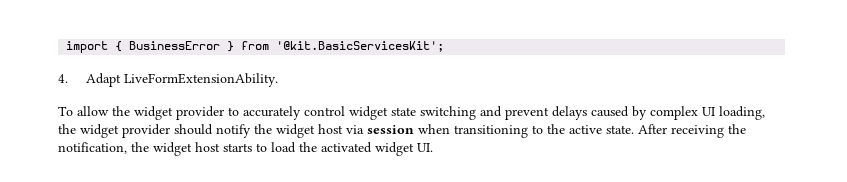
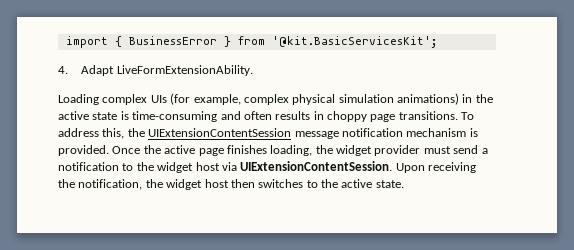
[58,106,765,120] [58,124,667,138] To allow the widget provider to accurately control widget state switching and prevent delays caused by complex UI loading, the widget provider should notify the widget host via session when transitioning to the active state. After -> [58,93,493,105] [58,111,475,122] [58,128,478,139] [58,145,488,156] [58,161,425,173] Loading complex UIs (for example, complex physical simulation animations) in the active state is time-consuming and often results in choppy page transitions. To address this, the UIExtensionContentSession message notification mechanism is provided. Once the active page finishes loading, the widget provider must send a notification to the widget host via UIExtensionContentSession. Upon
[223,142,433,156] starts to load the activated widget UI. -> [230,179,404,188] then switches to the active state.

